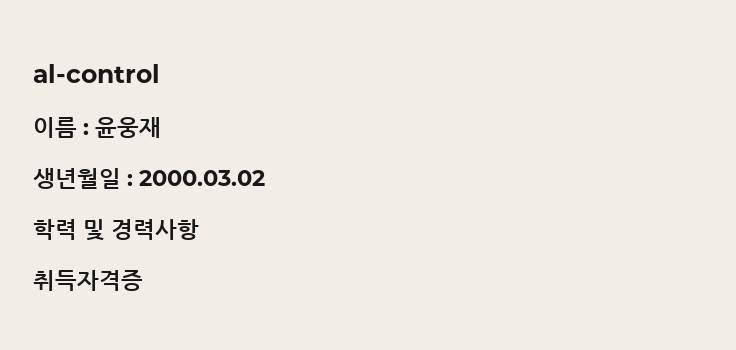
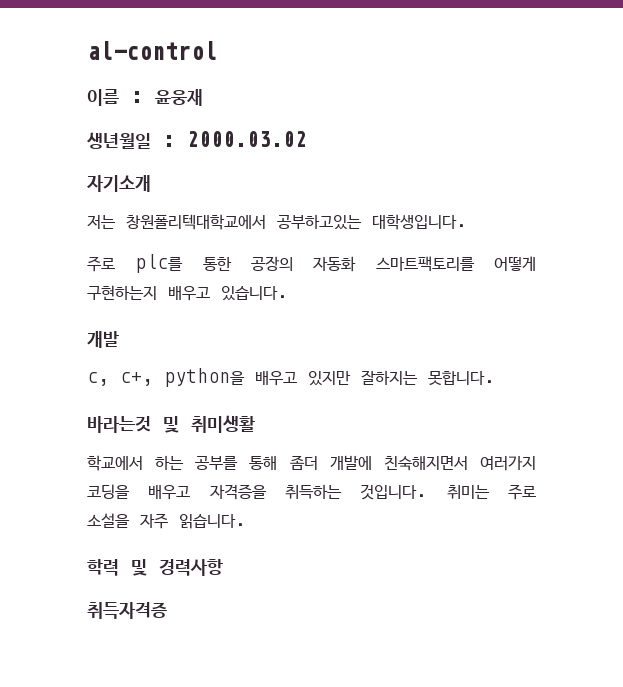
(266, 178) none -> [86,175,151,192] [87,214,467,230] [87,254,536,273] [87,285,288,301] [87,331,119,348] [87,368,495,387] [87,415,255,433] [87,455,536,471] [87,484,536,500] [87,513,246,529] // 자기소개 // 저는 창원폴리텍대학교에서 공부하고있는 대학생입니다. // 주로 plc를 통한 공장의 자동화 스마트팩토리를 어떻게 구현하는지 배우고 있습니다. // 개발 // c, c+, python을 배우고 있지만 잘하지는 못합니다. // 바라는것 및 취미생활 // 학교에서 하는 공부를 통해 좀더 개발에 친숙해지면서 여러가지 코딩을 배우고 자격증을 취득하는 것입니다. 취미는 주로 소설을 자주 읽습니다.

